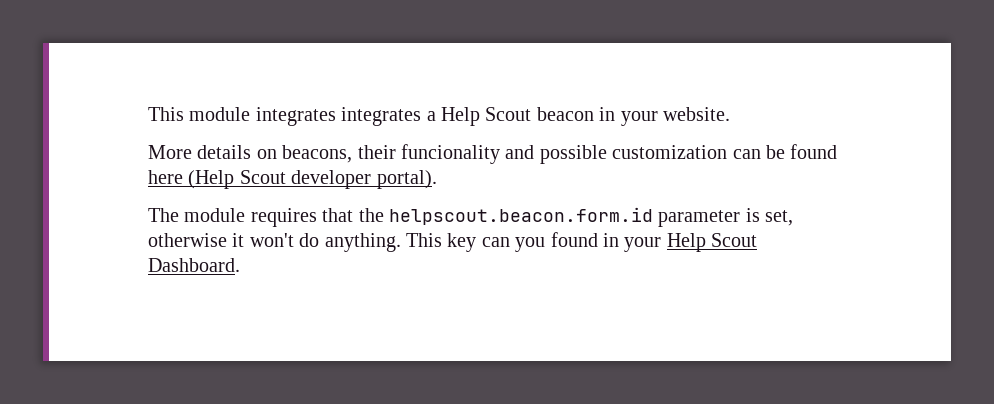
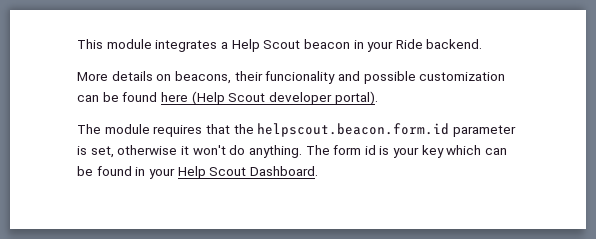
[341,107,422,126] integrates -> (218, 46) none
[662,107,730,121] website. -> [395,39,483,49] Ride backend.
[406,233,546,252] This key can you -> [305,145,508,158] [77,166,93,176] The form id is your key which can be

